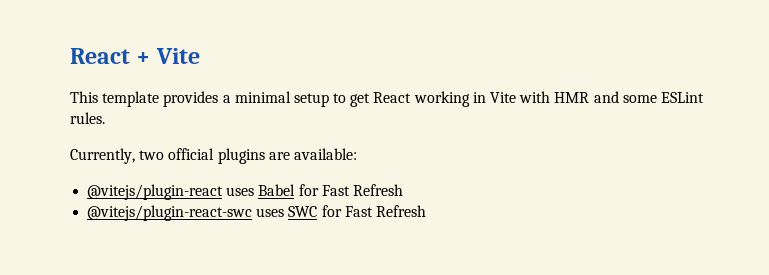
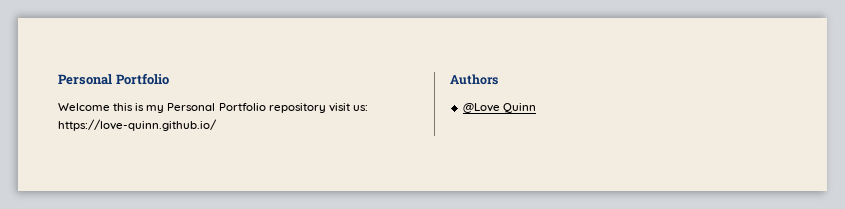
[70,48,200,64] [70,91,704,107] [70,112,105,124] [70,148,357,164] [87,184,403,200] [87,205,426,221] React + Vite // This template provides a minimal setup to get React working in Vite with HMR and some ESLint rules. // Currently, two official plugins are available: // @vitejs/plugin-react uses Babel for Fast Refresh // @vitejs/plugin-react-swc uses SWC for Fast Refresh -> [58,73,169,85] [58,103,368,113] [58,119,217,131] [450,74,498,85] [462,103,536,113] Personal Portfolio // Welcome this is my Personal Portfolio repository visit us: https://love-quinn.github.io/ // Authors // @Love Quinn

